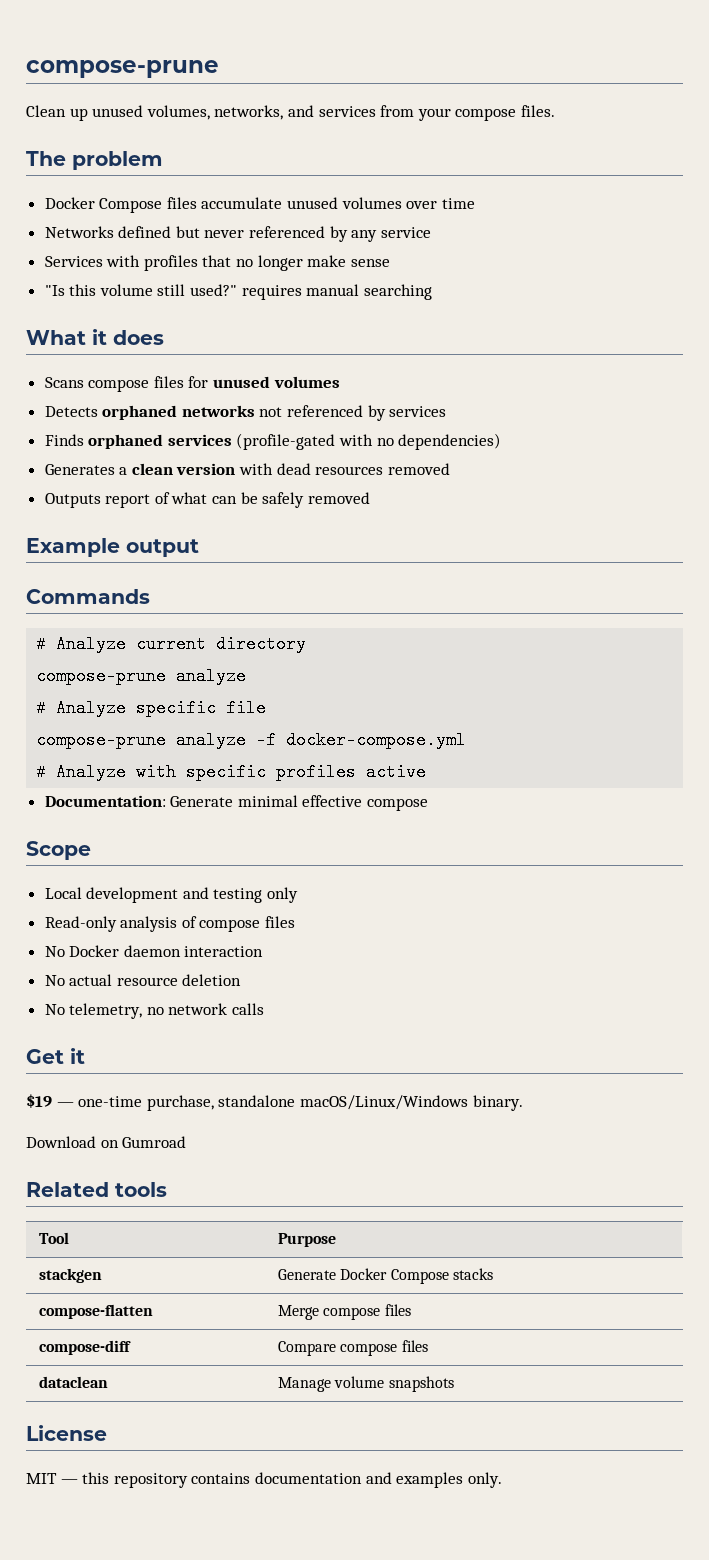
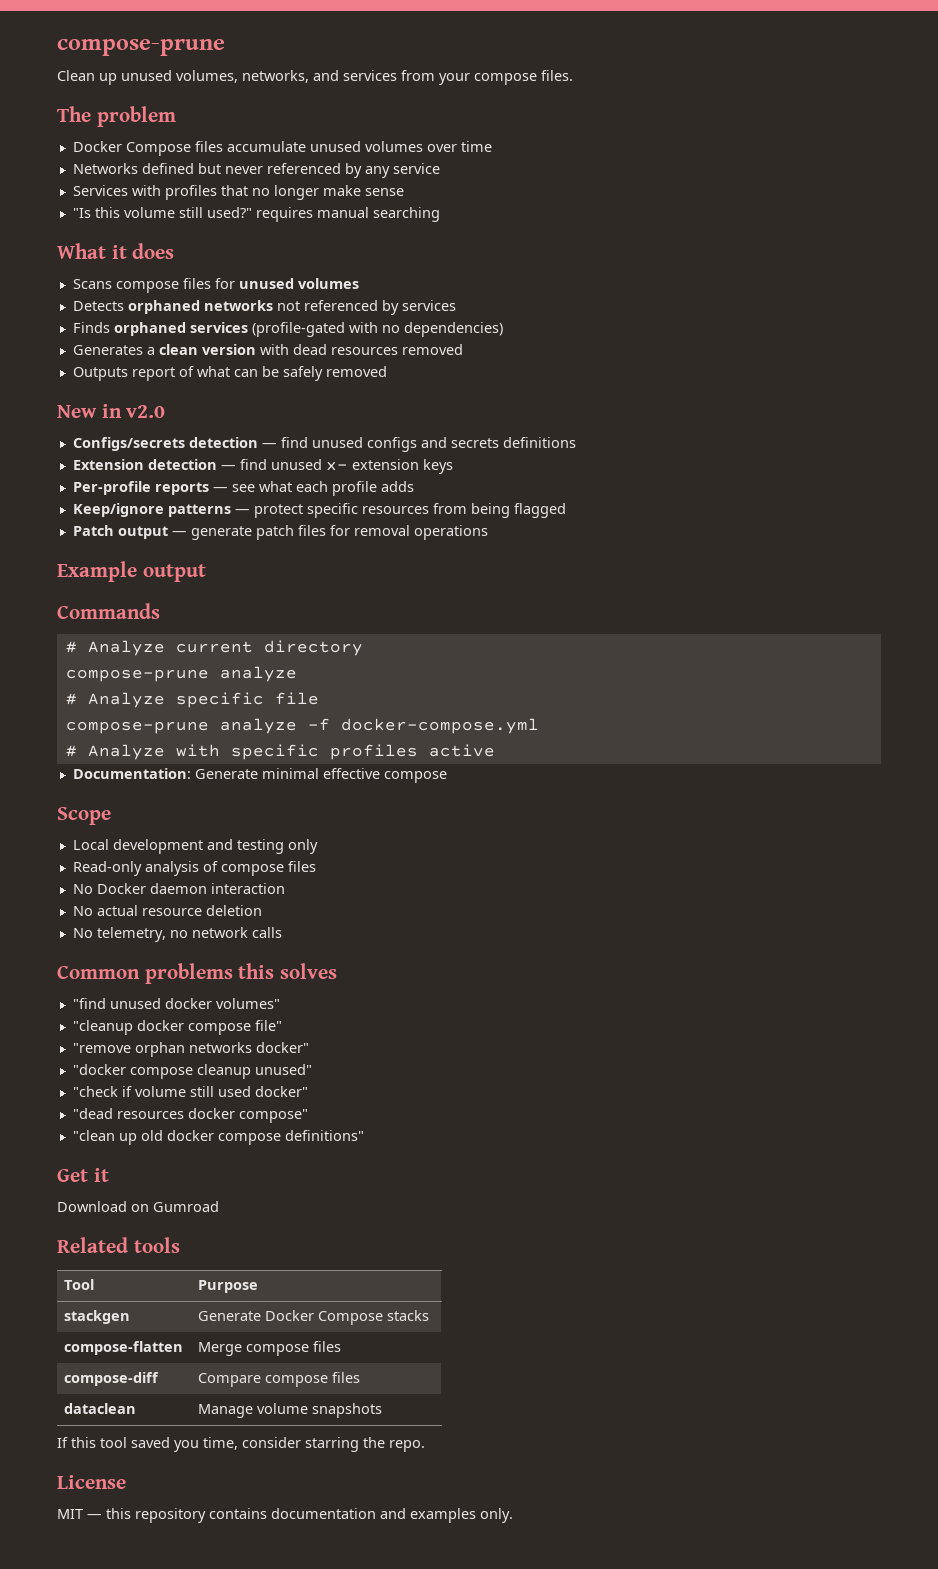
(370, 498) none -> [57,404,166,418] [72,437,576,452] [72,459,453,474] [72,481,414,496] [72,503,566,518] [72,525,488,540] // New in v2.0 // Configs/secrets detection — find unused configs and secrets definitions // Extension detection — find unused x- extension keys // Per-profile reports — see what each profile adds // Keep/ignore patterns — protect specific resources from being flagged // Patch output — generate patch files for removal operations
[26,1048,85,1064] [26,1094,523,1111] Get it // $19 — one-time purchase, standalone macOS/Linux/Windows binary. -> [57,963,338,984] [72,998,280,1009] [72,1020,282,1035] [72,1042,309,1057] [72,1064,312,1079] [72,1086,308,1097] [72,1108,308,1123] [72,1130,364,1145] [57,1168,109,1182] Common problems this solves // "find unused docker volumes" // "cleanup docker compose file" // "remove orphan networks docker" // "docker compose cleanup unused" // "check if volume still used docker" // "dead resources docker compose" // "clean up old docker compose definitions" // Get it
(454, 1384) none -> [57,1437,425,1452] // If this tool saved you time, consider starring the repo.

